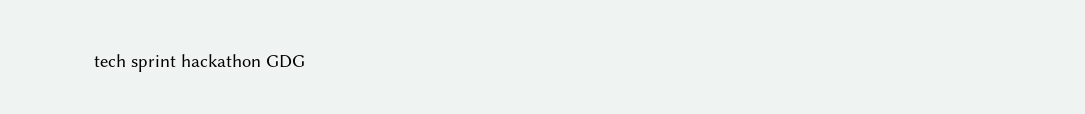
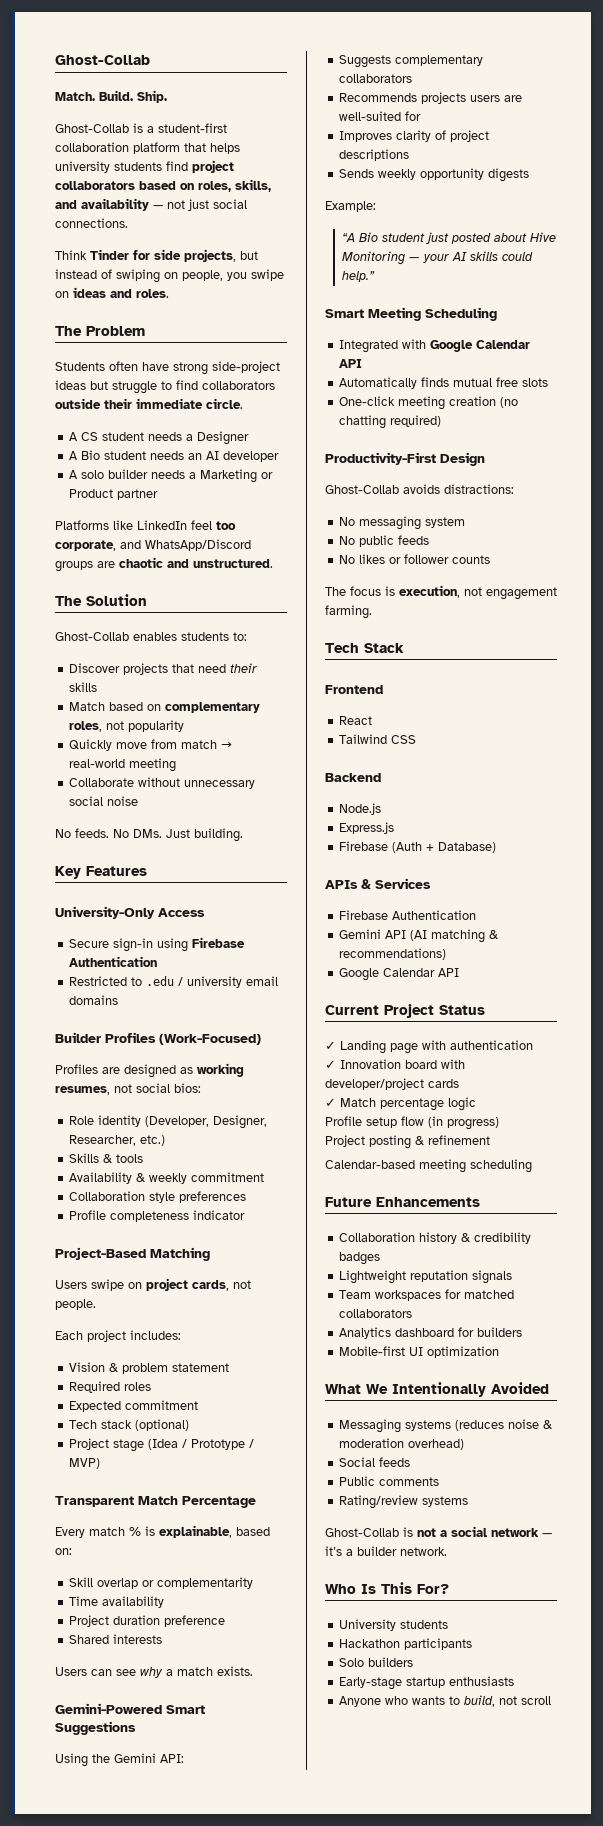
[94,54,305,72] tech sprint hackathon GDG -> [55,55,150,65] [55,90,167,103] [55,123,227,133] [55,142,240,154] [55,160,234,173] [55,179,271,192] [55,198,247,211] [55,218,128,228] [55,249,258,262] [55,269,284,283] [55,287,169,298] [55,326,145,336] [55,361,280,375] [55,380,275,394] [55,398,243,409] [69,431,250,445] [69,450,280,462] [69,469,274,483] [69,489,159,500] [55,520,236,530] [55,539,251,551] [55,557,273,572] [55,594,147,606] [55,632,247,641] [69,663,258,675] [69,682,98,692] [69,702,261,713] [69,720,185,732] [69,739,233,751] [69,758,177,772] [69,777,256,789] [69,796,139,806] [55,828,243,842] [55,866,147,879] [55,906,205,919] [69,937,246,952] [69,956,158,967] [69,976,279,988] [69,995,119,1005] [55,1032,261,1045] [55,1063,244,1078] [55,1083,201,1095] [69,1115,268,1129] [69,1135,166,1146] [69,1153,144,1163] [69,1172,265,1184] [69,1191,247,1203] [69,1210,246,1222] [55,1247,210,1261] [55,1278,251,1291] [55,1299,96,1310] [55,1330,181,1342] [69,1362,230,1374] [69,1381,152,1393] [69,1400,199,1412] [69,1419,190,1431] [69,1438,255,1452] [69,1458,101,1469] [55,1496,256,1508] [55,1525,270,1538] [55,1548,72,1555] [69,1577,254,1589] [69,1596,165,1608] [69,1615,226,1627] [69,1634,163,1644] [55,1666,253,1678] [55,1703,205,1714] [55,1721,136,1735] [55,1753,184,1767] [339,55,484,68] [339,74,413,83] [339,92,523,104] [339,111,422,121] [339,130,490,142] [339,149,410,161] [339,168,530,182] [325,201,376,212] [341,232,556,244] [341,251,533,265] [341,271,375,282] [325,307,497,321] [339,339,531,353] [339,359,363,368] [339,377,549,389] [339,396,519,410] [339,415,442,429] [325,452,485,466] [325,484,514,494] [339,516,466,530] [339,535,430,547] [339,554,491,564] [325,585,557,600] [325,605,372,619] [325,643,404,653] [325,685,383,694] [339,716,373,725] [339,734,417,744] [325,773,381,782] [339,803,382,815] [339,822,395,834] [339,841,497,853] [325,878,431,889] [339,910,477,920] [339,929,500,943] [339,948,447,960] [339,968,460,981] [325,1004,485,1018] [325,1040,533,1054] [325,1059,465,1069] [325,1078,459,1090] [325,1097,476,1111] [325,1116,499,1130] [325,1135,490,1149] [325,1159,532,1173] [325,1197,480,1207] [339,1232,532,1244] [339,1252,381,1265] [339,1270,513,1284] [339,1289,515,1301] [339,1309,413,1318] [339,1327,523,1339] [339,1346,500,1358] [325,1382,549,1397] [339,1419,554,1433] [339,1438,465,1450] [339,1457,411,1467] [339,1476,440,1486] [339,1495,469,1509] [325,1526,552,1537] [325,1546,447,1556] [325,1582,449,1594] [339,1619,449,1631] [339,1638,473,1650] [339,1657,414,1667] [339,1676,515,1690] [339,1695,552,1707] Ghost-Collab // Match. Build. Ship. // Ghost-Collab is a student-first collaboration platform that helps university students find project collaborators based on roles, skills, and availability — not just social connections. // Think Tinder for side projects, but instead of swiping on people, you swipe on ideas and roles. // The Problem // Students often have strong side-project ideas but struggle to find collaborators outside their immediate circle. // A CS student needs a Designer // A Bio student needs an AI developer // A solo builder needs a Marketing or Product partner // Platforms like LinkedIn feel too corporate, and WhatsApp/Discord groups are chaotic and unstructured. // The Solution // Ghost-Collab enables students to: // Discover projects that need their skills // Match based on complementary roles, not popularity // Quickly move from match → real-world meeting // Collaborate without unnecessary social noise // No feeds. No DMs. Just building. // Key Features // University-Only Access // Secure sign-in using Firebase Authentication // Restricted to .edu / university email domains // Builder Profiles (Work-Focused) // Profiles are designed as working resumes, not social bios: // Role identity (Developer, Designer, Researcher, etc.) // Skills & tools // Availability & weekly commitment // Collaboration style preferences // Profile completeness indicator // Project-Based Matching // Users swipe on project cards, not people. // Each project includes: // Vision & problem statement // Required roles // Expected commitment // Tech stack (optional) // Project stage (Idea / Prototype / MVP) // Transparent Match Percentage // Every match % is explainable, based on: // Skill overlap or complementarity // Time availability // Project duration preference // Shared interests // Users can see why a match exists. // Gemini-Powered Smart Suggestions // Using the Gemini API: // Suggests complementary collaborators // Recommends projects users are well-suited for // Improves clarity of project descriptions // Sends weekly opportunity digests // Example: // “A Bio student just posted about Hive Monitoring — your AI skills could help.” // Smart Meeting Scheduling // Integrated with Google Calendar API // Automatically finds mutual free slots // One-click meeting creation (no chatting required) // Productivity-First Design // Ghost-Collab avoids distractions: // No messaging system // No public feeds // No likes or follower counts // The focus is execution, not engagement farming. // Tech Stack // Frontend // React // Tailwind CSS // Backend // Node.js // Express.js // Firebase (Auth + Database) // APIs & Services // Firebase Authentication // Gemini API (AI matching & recommendations) // Google Calendar API // Current Project Status // ✓ Landing page with authentication // ✓ Innovation board with developer/project cards // ✓ Match percentage logic // Profile setup flow (in progress) // Project posting & refinement // Calendar-based meeting scheduling // Future Enhancements // Collaboration history & credibility badges // Lightweight reputation signals // Team workspaces for matched collaborators // Analytics dashboard for builders // Mobile-first UI optimization // What We Intentionally Avoided // Messaging systems (reduces noise & moderation overhead) // Social feeds // Public comments // Rating/review systems // Ghost-Collab is not a social network — it’s a builder network. // Who Is This For? // University students // Hackathon participants // Solo builders // Early-stage startup enthusiasts // Anyone who wants to build, not scroll

